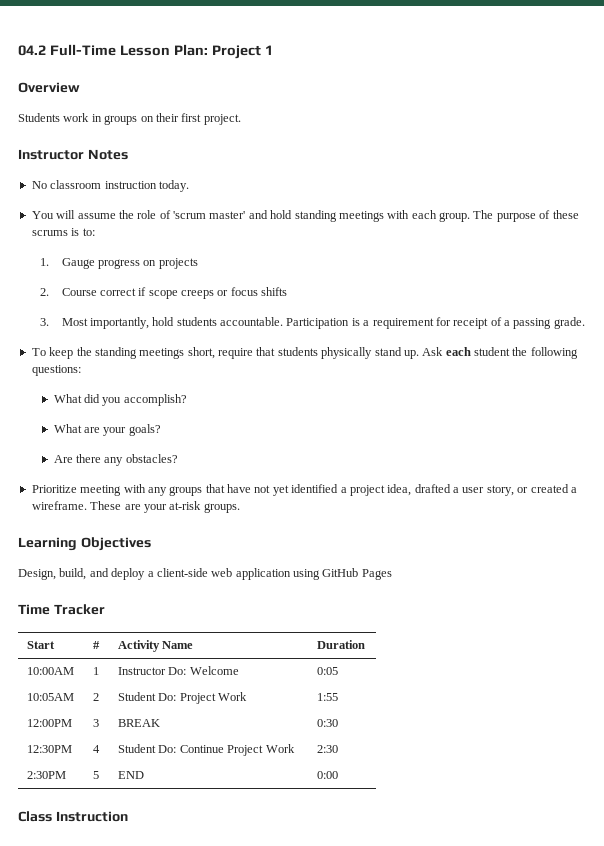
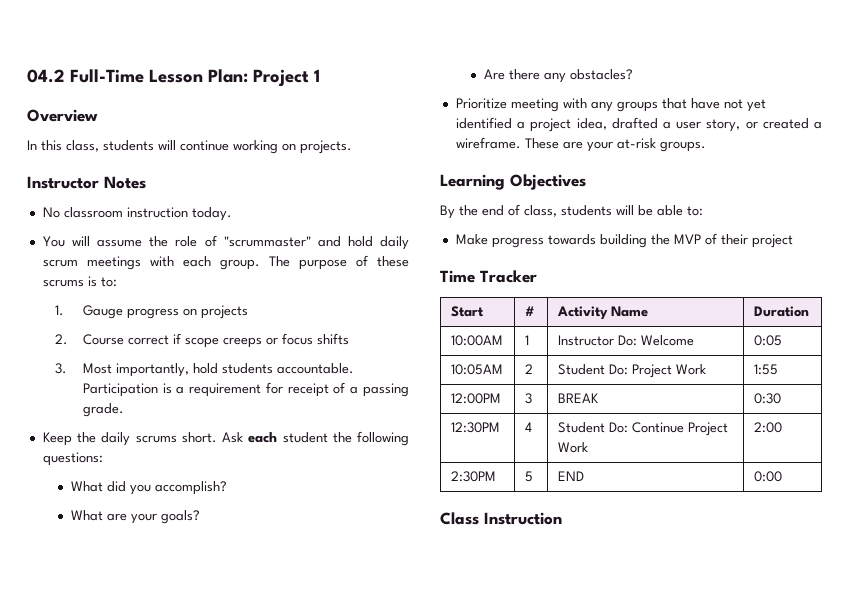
[18,113,241,125] Students work in groups on their first project. -> [27,140,352,154] In this class, students will continue working on projects.
[173,210,337,222] 'scrum master' and hold standing -> [223,236,410,250] [42,259,78,267] "scrummaster" and hold daily scrum
[31,347,419,359] To keep the standing meetings short, require that students physically stand up. -> [42,432,217,446] Keep the daily scrums short.
[18,568,392,580] Design, build, and deploy a client-side web application using GitHub Pages -> [440,204,703,219] [455,233,793,248] By the end of class, students will be able to: // Make progress towards building the MVP of their project
[317,745,339,753] 2:30 -> [753,422,782,433] 2:00

